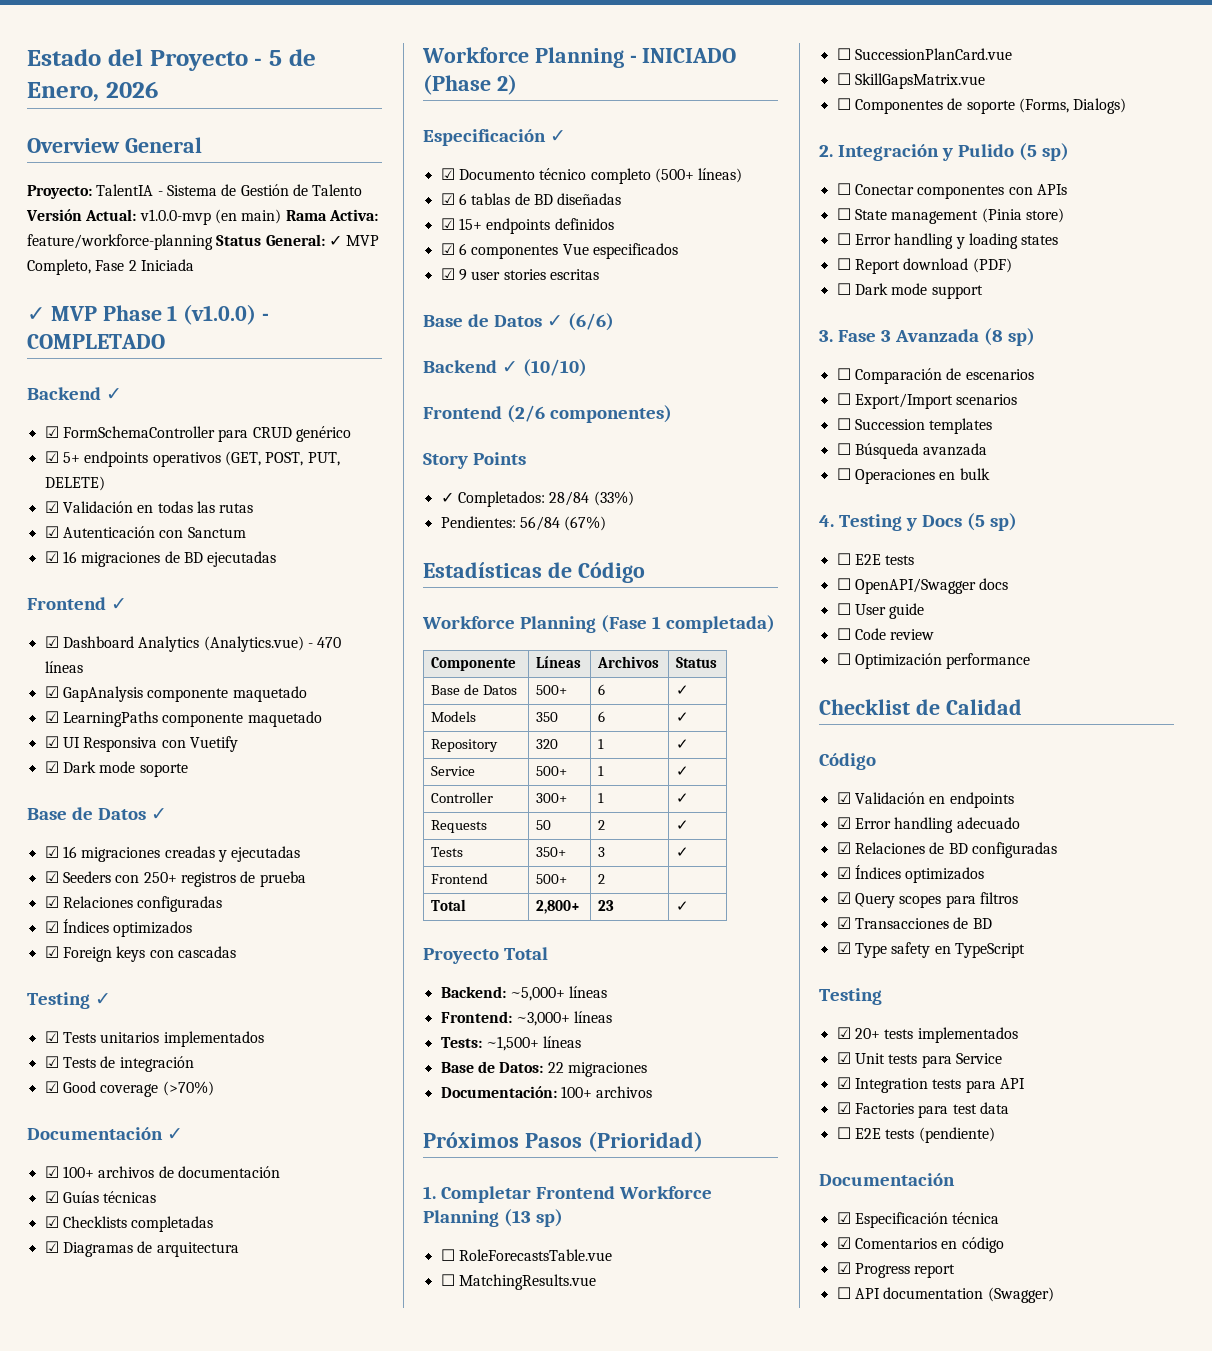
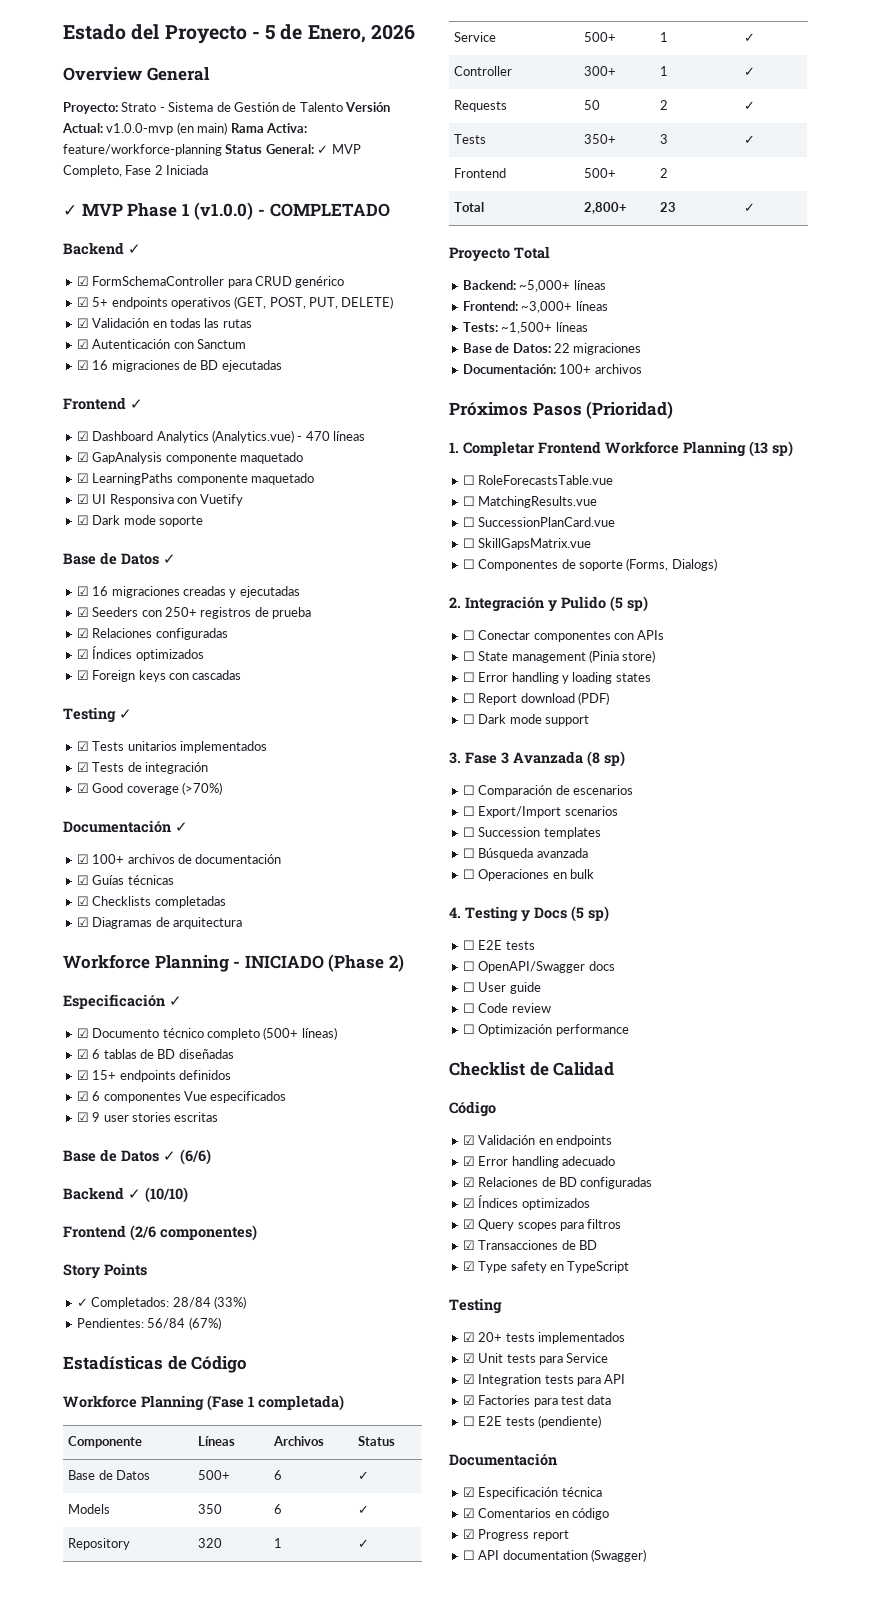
[96,184,154,196] TalentIA -> [121,102,157,112] Strato

